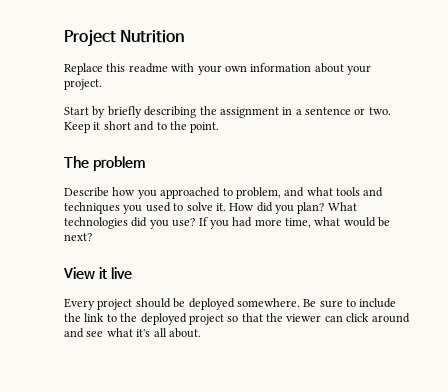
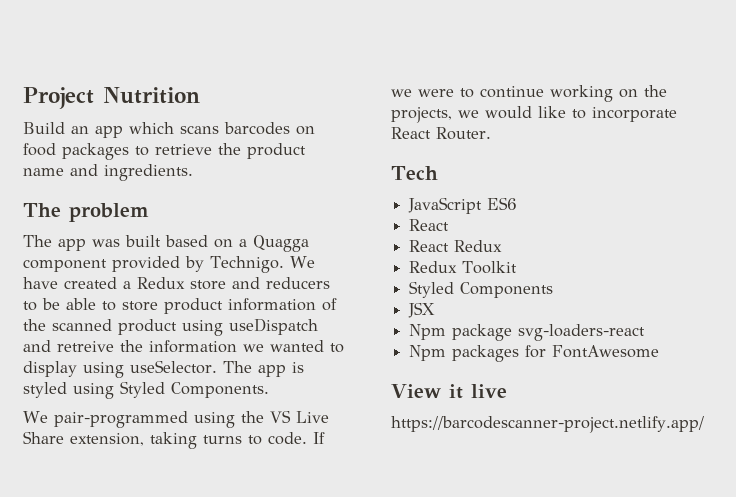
[64,63,371,75] [64,79,102,90] [64,106,391,118] [64,121,220,133] [64,156,145,171] [64,187,384,199] [64,202,357,214] [64,217,391,229] [64,233,92,241] [63,267,132,279] [64,298,397,310] [64,313,410,325] [64,328,201,338] Replace this readme with your own information about your project. // Start by briefly describing the assignment in a sentence or two. Keep it short and to the point. // The problem // Describe how you approached to problem, and what tools and techniques you used to solve it. How did you plan? What technologies did you use? If you had more time, what would be next? // View it live // Every project should be deployed somewhere. Be sure to include the link to the deployed project so that the viewer can click around and see what it's all about. -> [23,122,315,138] [23,143,306,160] [23,164,193,181] [23,203,149,222] [23,235,309,252] [23,256,315,273] [23,277,330,290] [23,298,337,314] [23,318,318,336] [23,340,344,353] [23,360,304,378] [23,381,269,399] [23,410,329,428] [23,431,325,449] [391,85,667,102] [391,106,677,123] [391,127,491,140] [391,166,438,180] [408,197,518,214] [409,219,450,231] [409,240,503,252] [409,261,518,274] [409,281,554,298] [408,302,436,318] [409,324,646,341] [409,345,660,362] [391,384,507,399] [391,416,704,433] Build an app which scans barcodes on food packages to retrieve the product name and ingredients. // The problem // The app was built based on a Quagga component provided by Technigo. We have created a Redux store and reducers to be able to store product information of the scanned product using useDispatch and retreive the information we wanted to display using useSelector. The app is styled using Styled Components. // We pair-programmed using the VS Live Share extension, taking turns to code. If we were to continue working on the projects, we would like to incorporate React Router. // Tech // JavaScript ES6 // React // React Redux // Redux Toolkit // Styled Components // JSX // Npm package svg-loaders-react // Npm packages for FontAwesome // View it live // https://barcodescanner-project.netlify.app/

